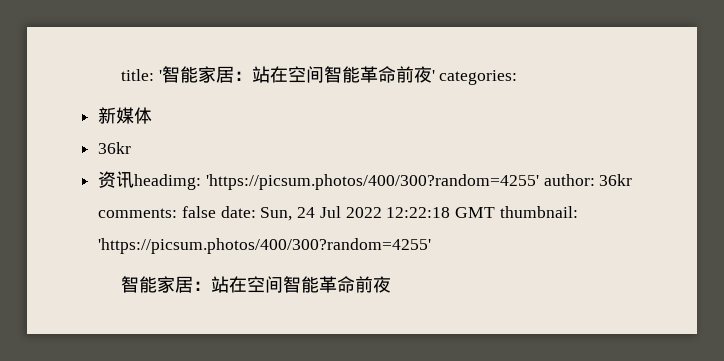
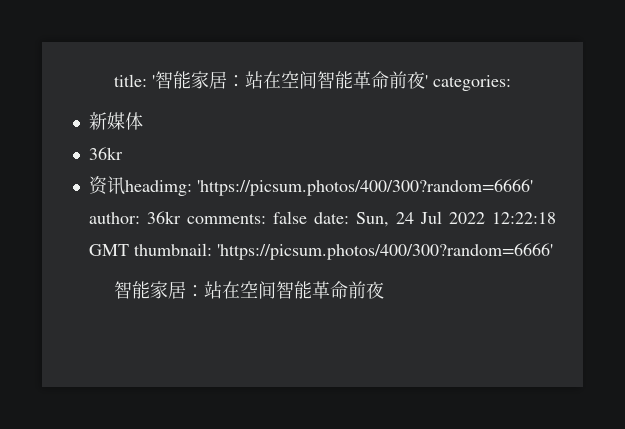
[205,174,539,190] 'https://picsum.photos/400/300?random=4255' -> [196,179,533,196] 'https://picsum.photos/400/300?random=6666'
[98,238,432,254] 'https://picsum.photos/400/300?random=4255' -> [216,243,553,260] 'https://picsum.photos/400/300?random=6666'

